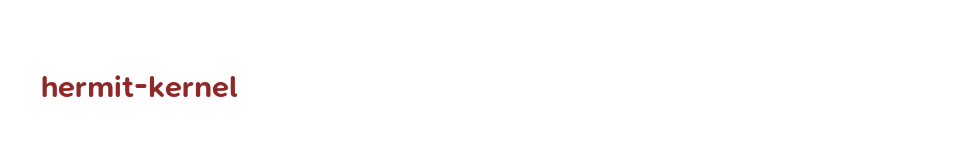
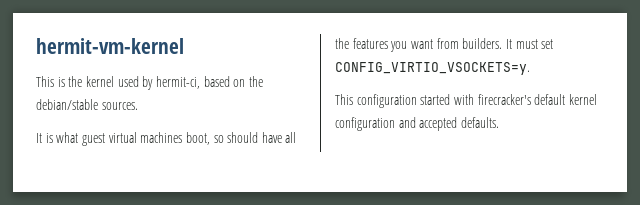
[41,75,238,98] hermit-kernel -> [36,38,184,54] [36,76,263,90] [36,99,138,110] [36,132,297,146] [335,38,554,52] [335,62,530,75] [335,94,597,108] [335,117,499,131] hermit-vm-kernel // This is the kernel used by hermit-ci, based on the debian/stable sources. // It is what guest virtual machines boot, so should have all the features you want from builders. It must set CONFIG_VIRTIO_VSOCKETS=y. // This configuration started with firecracker's default kernel configuration and accepted defaults.

